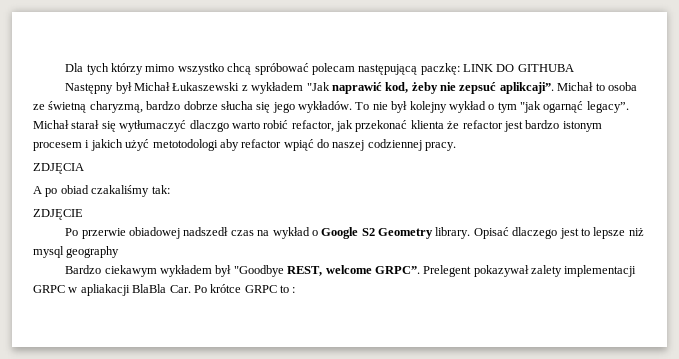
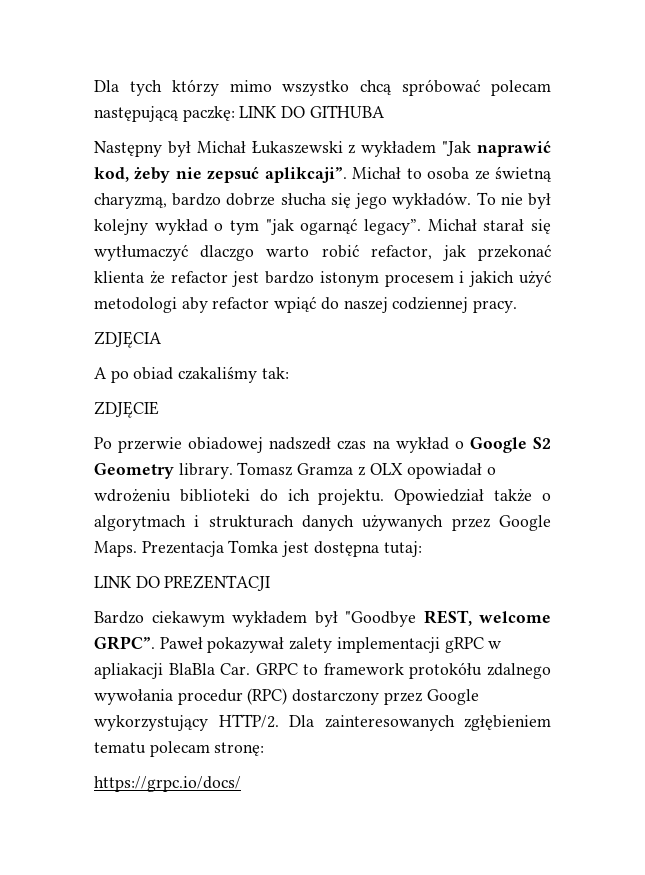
[152,139,218,151] metotodologi -> [94,297,177,313] metodologi
[473,227,644,239] [33,246,120,258] Opisać dlaczego jest to lepsze niż mysql geography -> [237,462,497,479] [94,489,551,505] [94,515,551,531] [94,540,422,557] [94,575,271,591] Tomasz Gramza z OLX opowiadał o wdrożeniu biblioteki do ich projektu. Opowiedział także o algorytmach i strukturach danych używanych przez Google Maps. Prezentacja Tomka jest dostępna tutaj: // LINK DO PREZENTACJI
[423,265,472,277] Prelegent -> [159,637,203,649] Paweł
[33,285,65,293] GRPC -> [444,637,484,653] gRPC
[193,284,296,293] Po krótce GRPC to : -> [255,662,551,679] [94,688,479,705] [94,714,551,731] [94,741,265,757] [94,776,241,792] GRPC to framework protokółu zdalnego wywołania procedur (RPC) dostarczony przez Google wykorzystujący HTTP/2. Dla zainteresowanych zgłębieniem tematu polecam stronę: // https://grpc.io/docs/

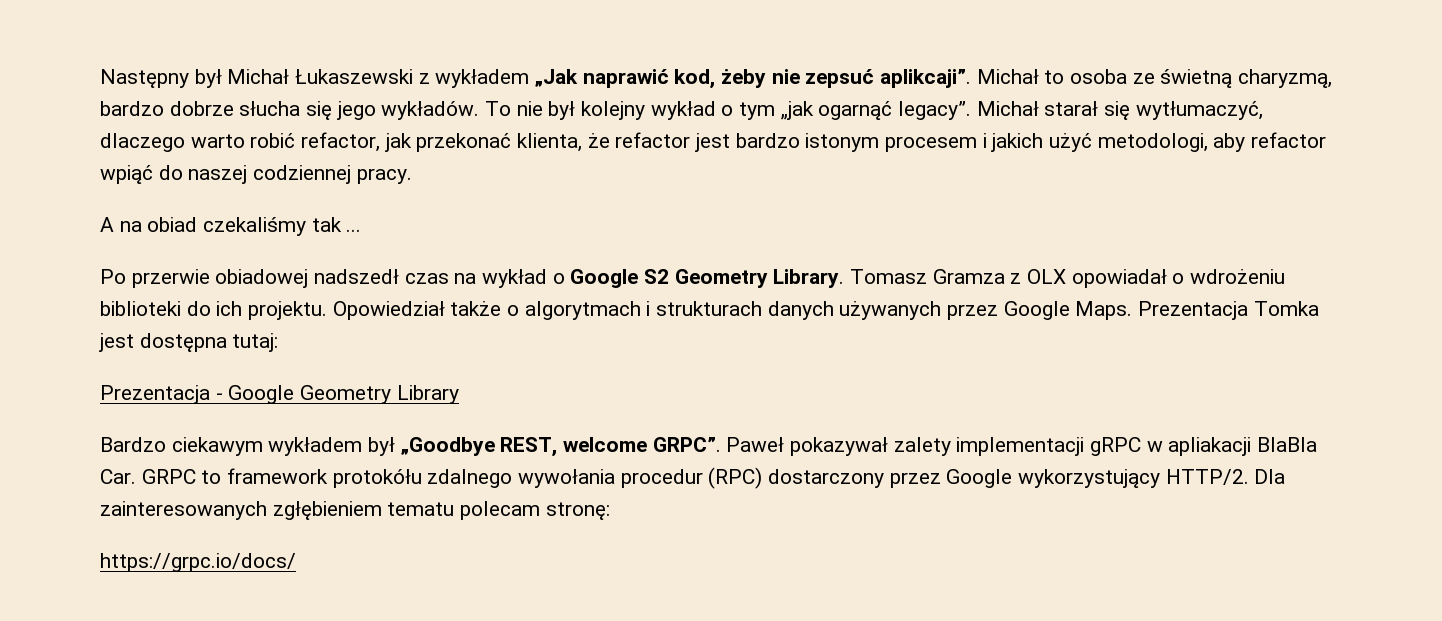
[94,79,551,96] [94,105,385,122] Dla tych którzy mimo wszystko chcą spróbować polecam następującą paczkę: LINK DO GITHUBA // -> (100, 78) none
[442,141,472,156] "Jak -> [535,69,579,87] „Jak
[265,219,294,235] "jak -> [780,101,814,120] „jak
[94,244,255,261] wytłumaczyć dlaczgo -> [1135,101,1263,120] [100,133,185,152] wytłumaczyć, dlaczego
[94,271,144,283] klienta -> [517,133,583,152] klienta,
[94,297,177,313] metodologi -> [1097,133,1208,152] metodologi,
[94,331,162,348] // ZDJĘCIA -> (412, 176) none
[110,366,289,383] [94,401,159,418] po obiad czakaliśmy tak: // ZDJĘCIE -> [119,217,362,236] na obiad czekaliśmy tak ...
[178,463,233,479] library. -> [773,269,845,288] Library.
[94,575,271,591] LINK DO PREZENTACJI -> [100,385,459,404] Prezentacja - Google Geometry Library
[345,611,416,627] "Goodbye -> [400,437,495,456] „Goodbye

